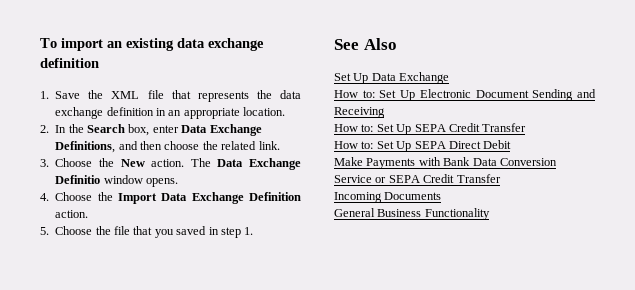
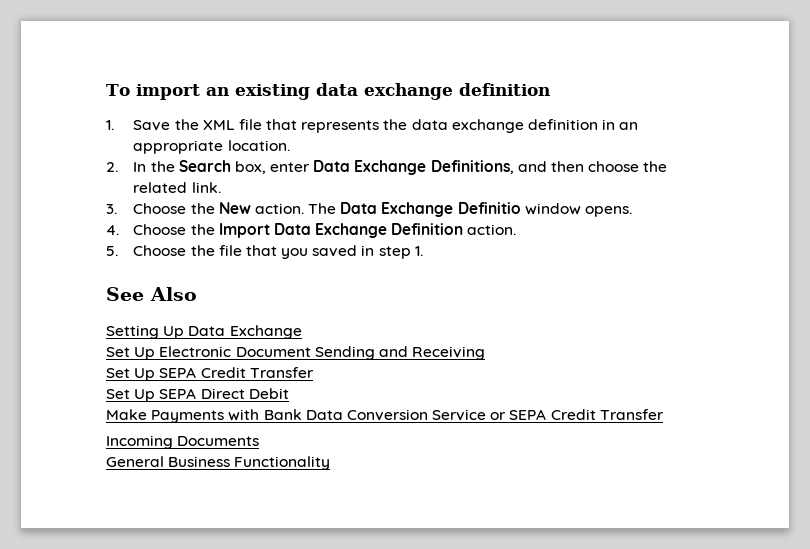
[334,73,351,81] Set -> [106,325,159,339] Setting
[334,90,375,98] How to: -> (302, 332) none
[334,124,374,132] How to: -> (486, 353) none
[334,141,374,149] How to: -> (314, 372) none

